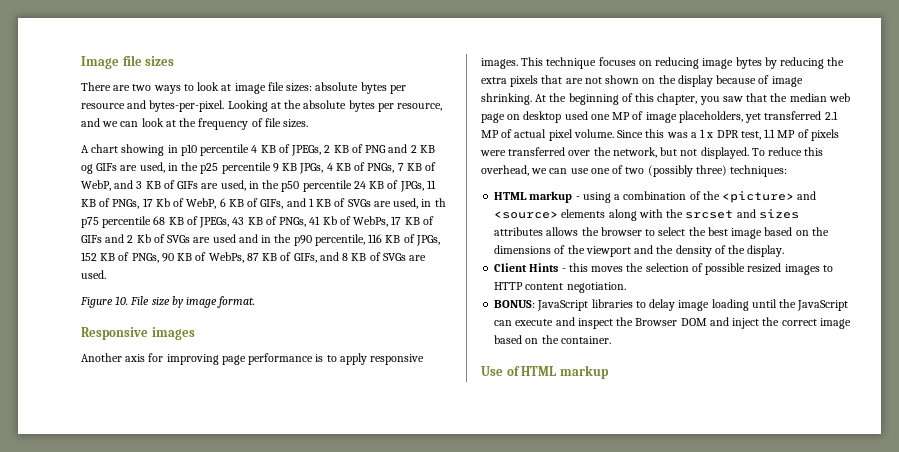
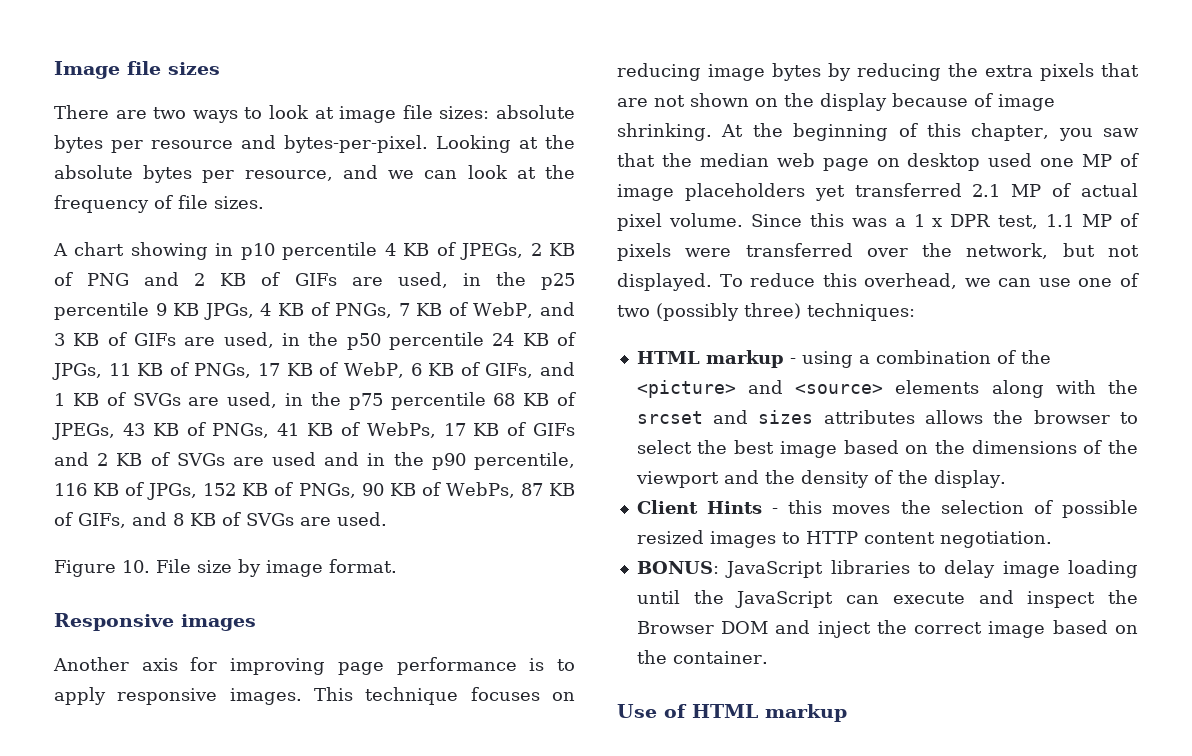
[81,164,93,174] og -> [261,272,281,286] of
[155,198,170,207] Kb -> [286,363,313,376] KB
[434,198,446,207] th -> [310,392,341,406] the
[322,216,337,225] Kb -> [307,423,334,436] KB
[136,234,151,243] Kb -> [116,453,143,466] KB
[678,111,743,123] placeholders, -> [684,183,805,201] placeholders

